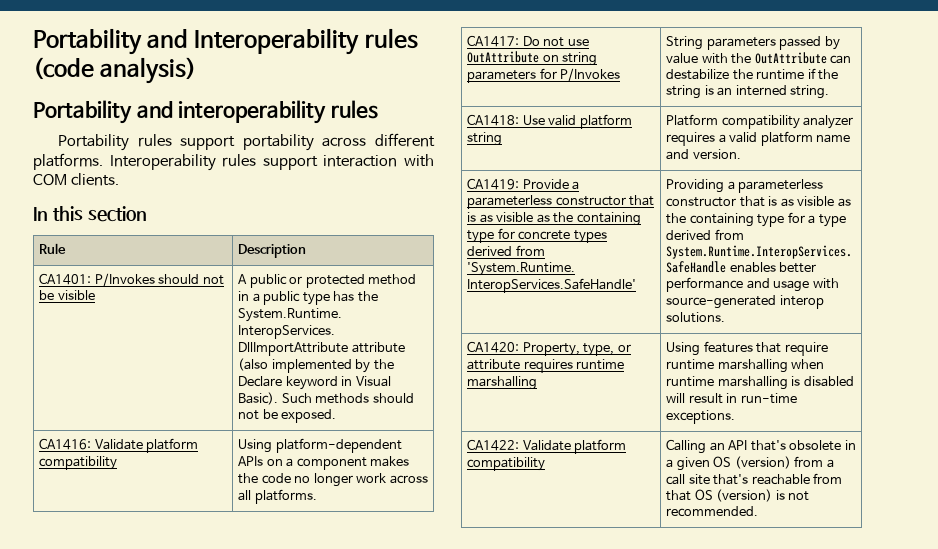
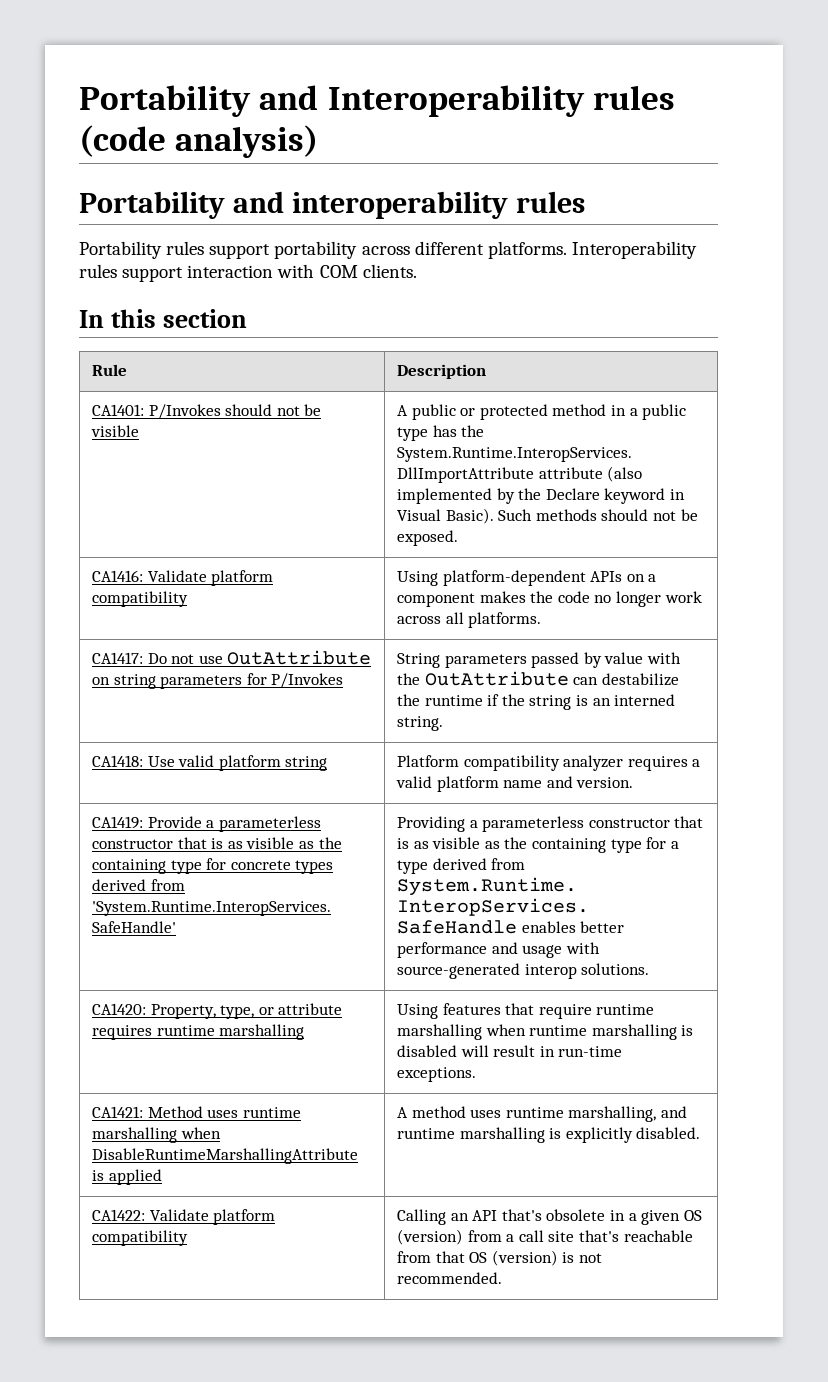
(736, 417) none -> [92,1106,301,1118] [92,1127,221,1143] [92,1148,359,1164] [92,1169,162,1185] [397,1106,688,1122] [397,1127,701,1143] // CA1421: Method uses runtime marshalling when DisableRuntimeMarshallingAttribute is applied | A method uses runtime marshalling, and runtime marshalling is explicitly disabled.

